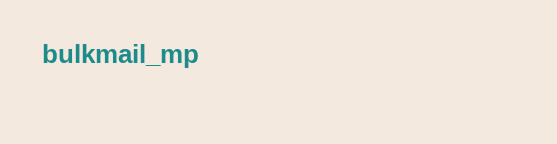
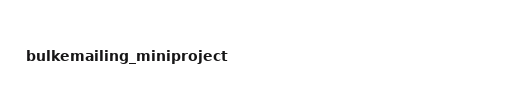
[42,44,199,68] bulkmail_mp -> [26,50,228,64] bulkemailing_miniproject

